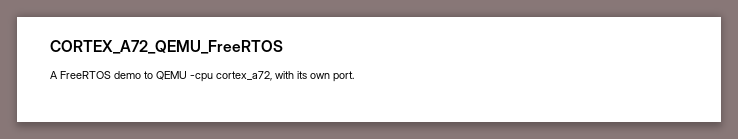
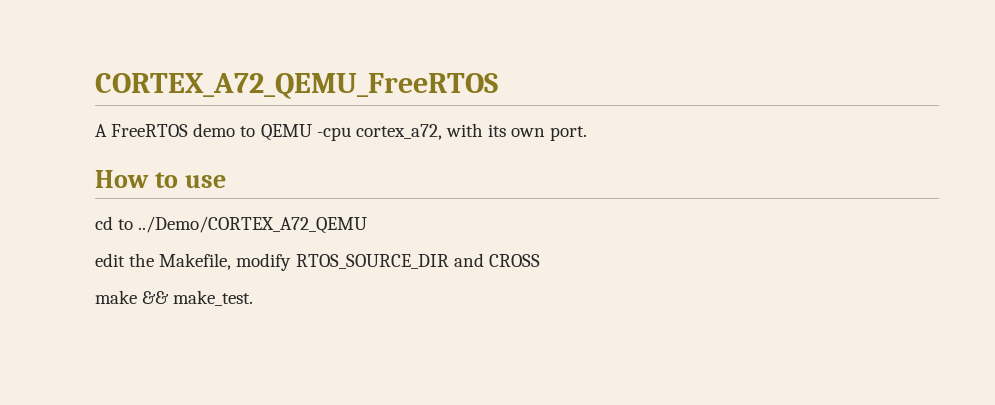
(354, 76) none -> [95,170,226,188] [95,216,368,234] [95,253,540,271] [95,290,254,306] // How to use // cd to ../Demo/CORTEX_A72_QEMU // edit the Makefile, modify RTOS_SOURCE_DIR and CROSS // make && make_test.

